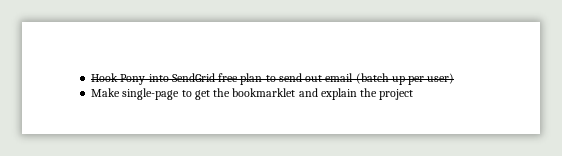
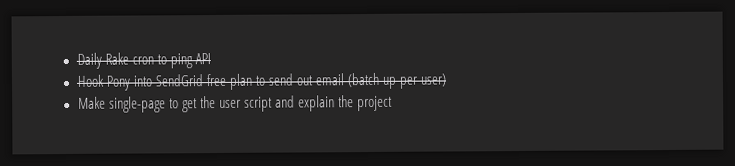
(91, 77) none -> [76,52,211,69] Daily Rake cron to ping API //
[232,88,296,97] bookmarklet -> [218,96,273,112] user script

